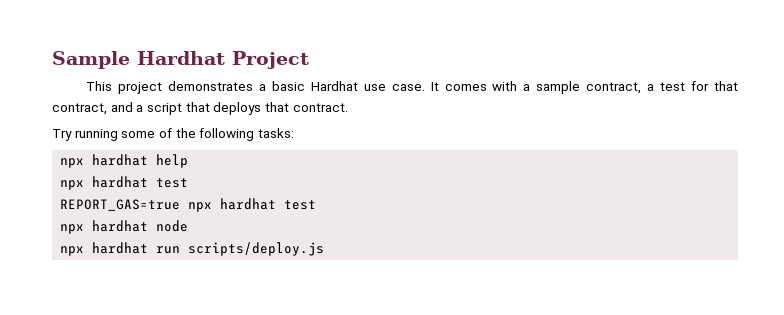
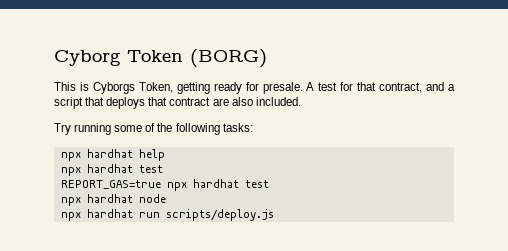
[52,51,309,69] [86,81,655,94] Sample Hardhat Project // This project demonstrates a basic Hardhat use case. It comes with a sample contract, a -> [54,49,267,68] [54,82,315,94] Cyborg Token (BORG) // This is Cyborgs Token, getting ready for presale. A
[292,103,348,112] contract. -> [169,97,301,106] contract are also included.

